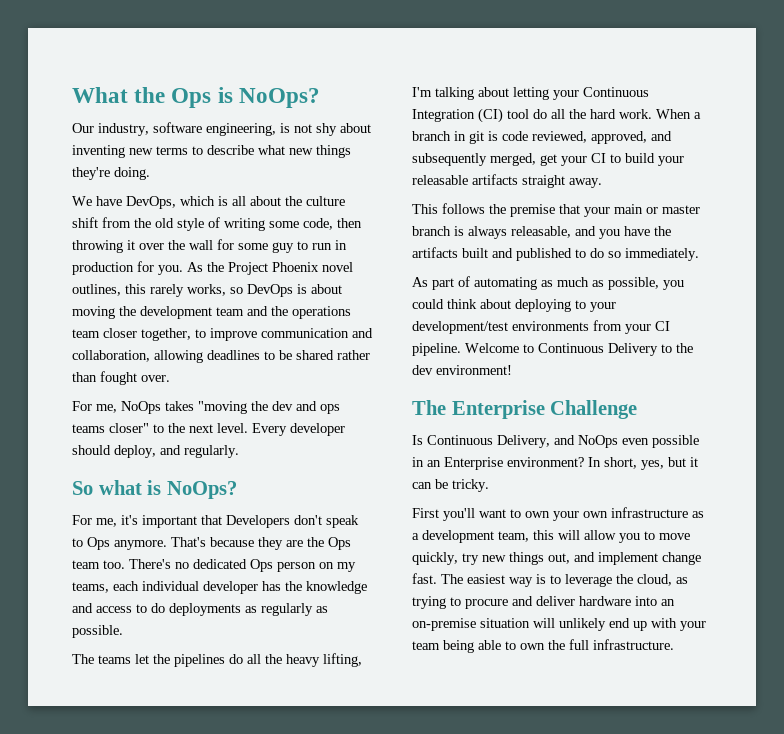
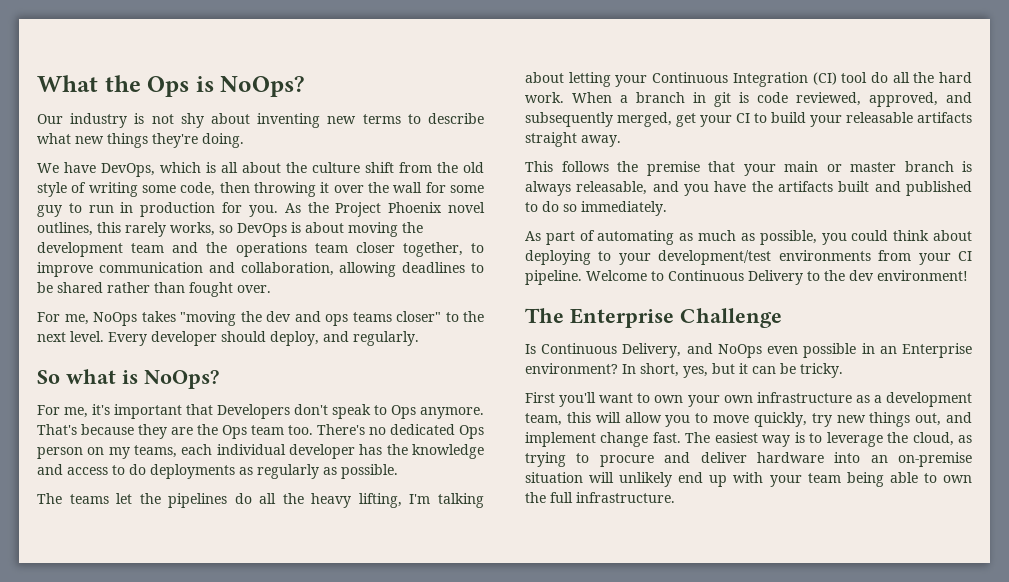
[98,122,276,136] industry, software engineering, -> [70,113,128,128] industry

